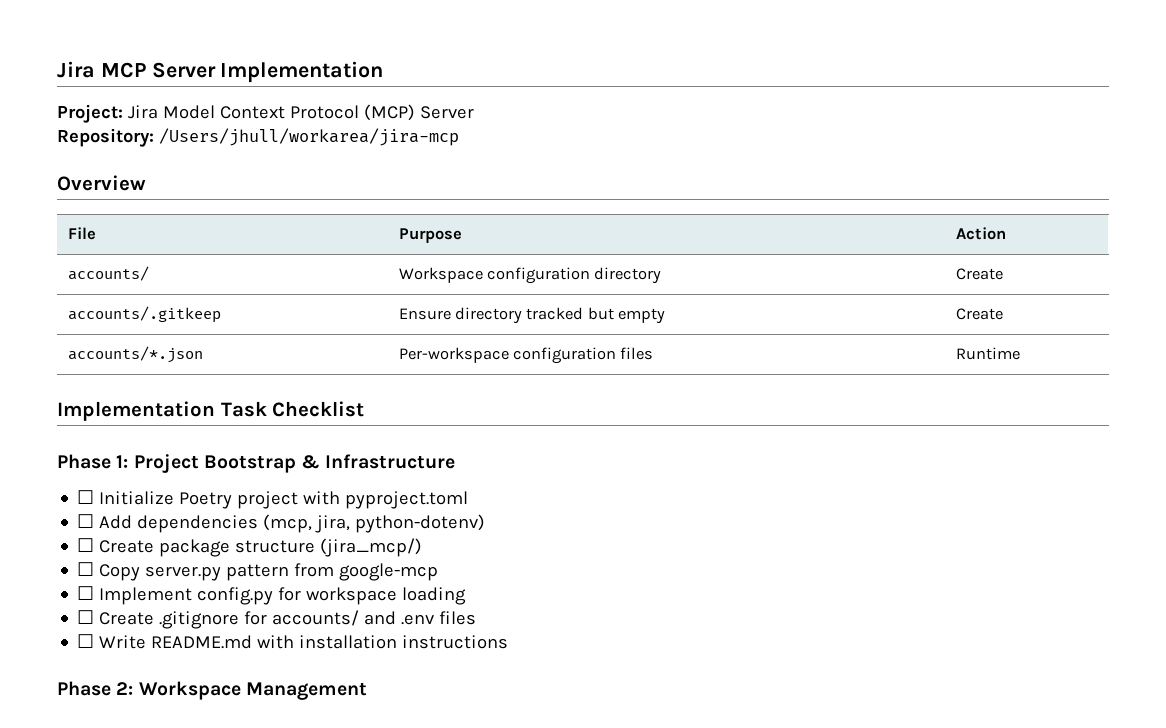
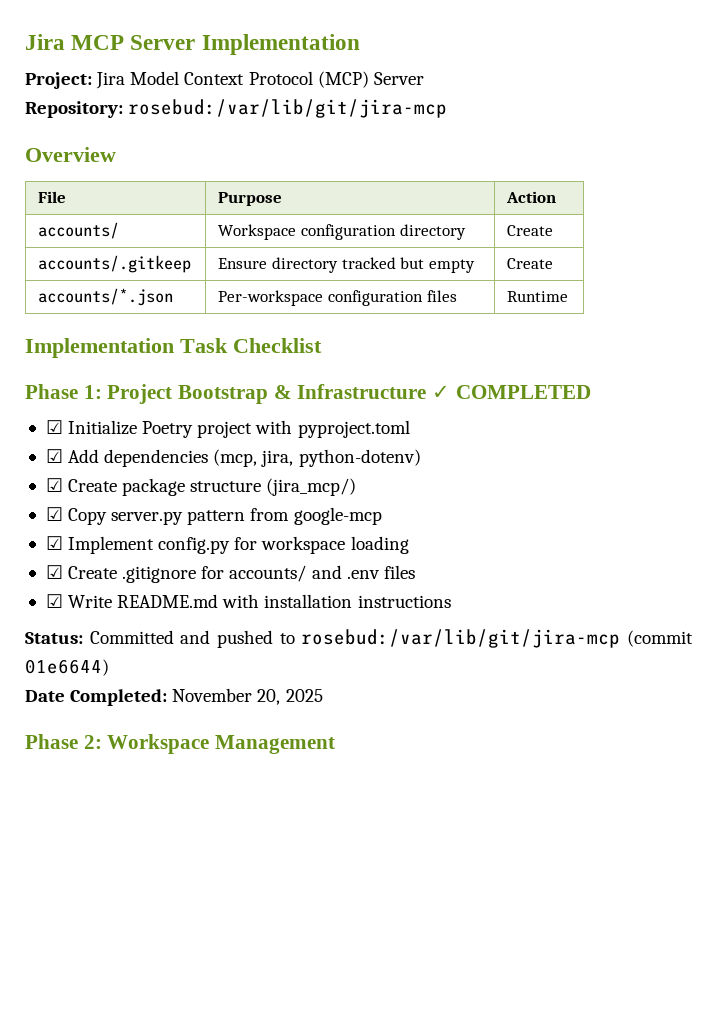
[158,128,459,146] /Users/jhull/workarea/jira-mcp -> [128,99,448,118] rosebud:/var/lib/git/jira-mcp
[77,490,95,504] // ☐ -> [432,385,591,399] [45,420,63,434] ✓ COMPLETED // ☑
[77,514,95,528] ☐ -> [45,449,63,463] ☑
[77,538,95,552] ☐ -> [45,478,63,492] ☑
[77,562,95,576] ☐ -> [45,507,63,521] ☑
[77,586,95,600] ☐ -> [45,536,63,550] ☑
[77,610,95,624] ☐ -> [45,565,63,579] ☑
[77,634,95,648] ☐ -> [45,594,63,608] ☑
(509, 642) none -> [25,629,694,648] [25,659,109,676] [25,688,323,706] // Status: Committed and pushed to rosebud:/var/lib/git/jira-mcp (commit 01e6644) // Date Completed: November 20, 2025

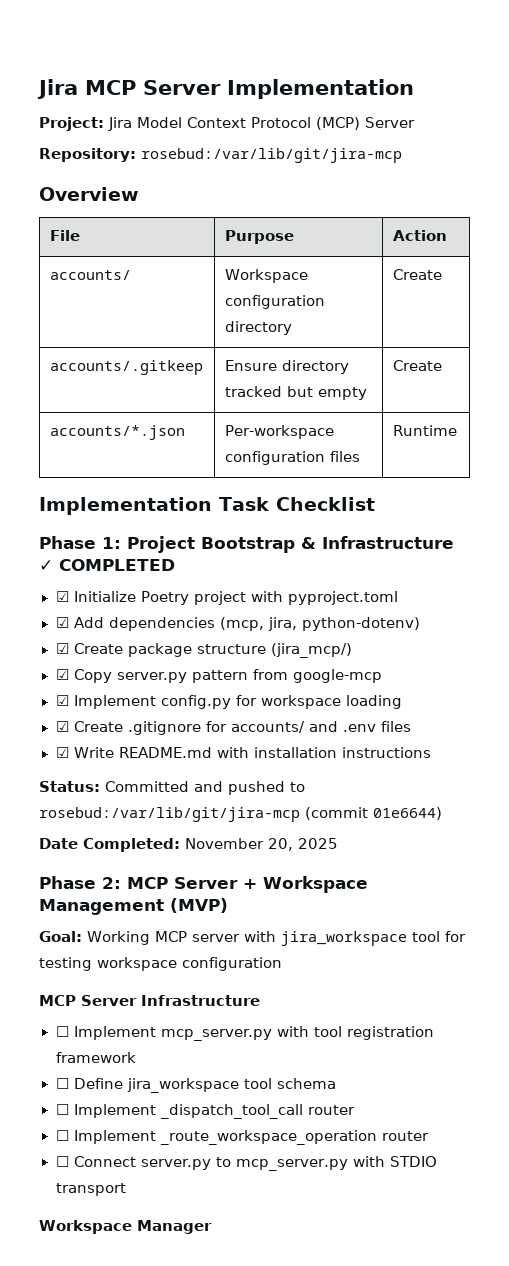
[107,734,336,754] Workspace Management -> [127,876,368,893] [39,898,228,915] [39,931,466,946] [39,957,282,971] [39,995,260,1006] [55,1026,435,1041] [55,1052,136,1063] [55,1078,336,1093] [55,1104,355,1119] [55,1130,429,1145] [55,1156,438,1171] [55,1183,126,1196] [39,1220,212,1234] MCP Server + Workspace Management (MVP) // Goal: Working MCP server with jira_workspace tool for testing workspace configuration // MCP Server Infrastructure // ☐ Implement mcp_server.py with tool registration framework // ☐ Define jira_workspace tool schema // ☐ Implement _dispatch_tool_call router // ☐ Implement _route_workspace_operation router // ☐ Connect server.py to mcp_server.py with STDIO transport // Workspace Manager

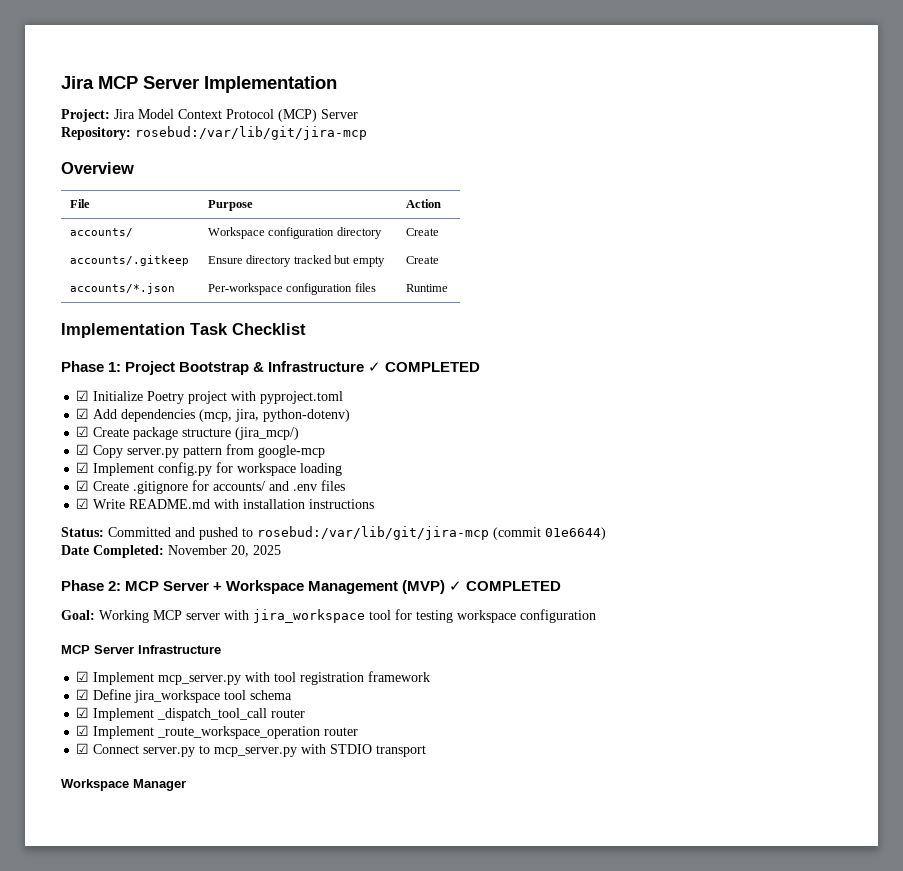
(228, 905) none -> [449,581,562,591] ✓ COMPLETED
[55,1026,69,1037] ☐ -> [76,671,90,682] ☑
[55,1078,69,1089] ☐ -> [76,689,90,700] ☑
[55,1104,69,1115] ☐ -> [76,707,90,718] ☑
[55,1130,69,1141] ☐ -> [76,725,90,736] ☑
[55,1156,69,1167] ☐ -> [76,743,90,754] ☑

